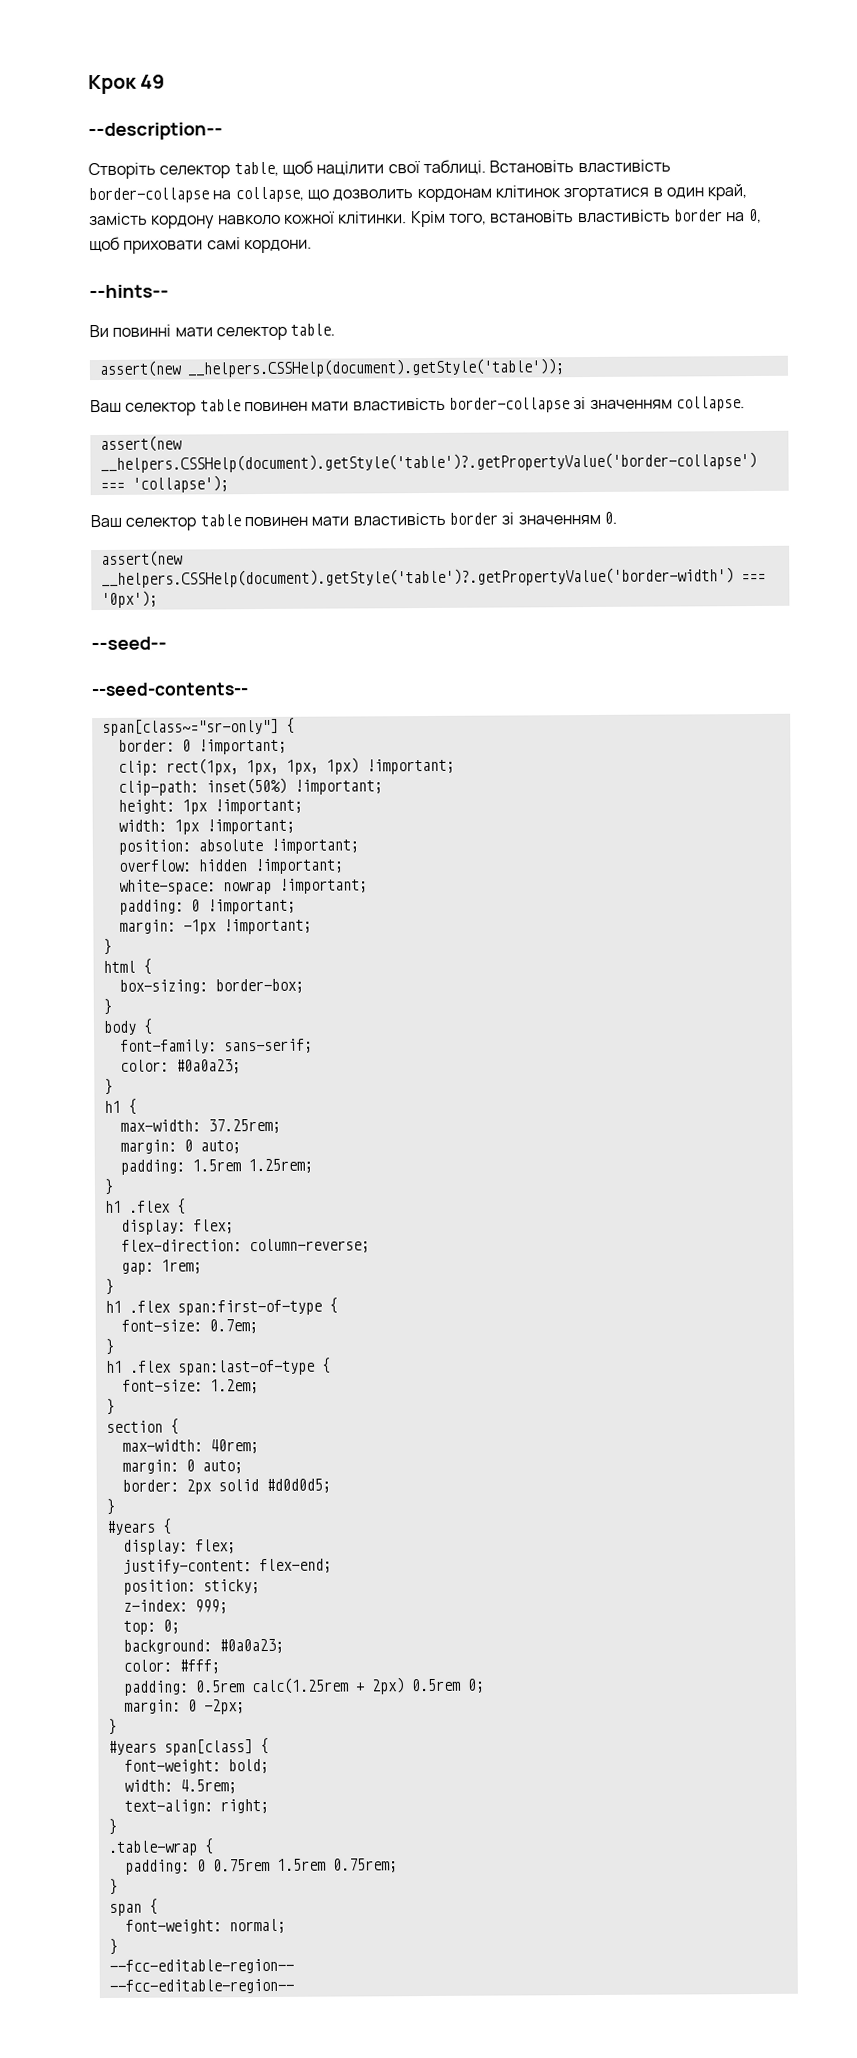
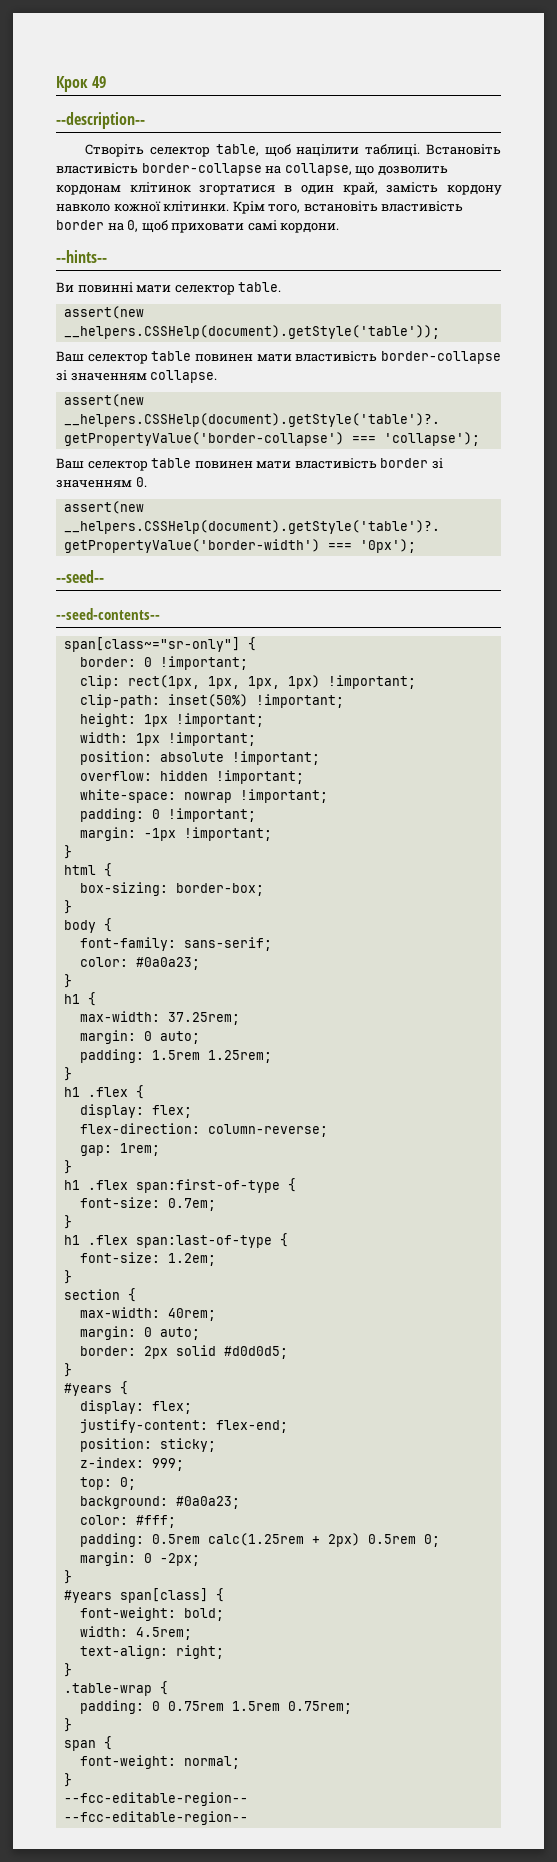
[387,161,421,174] свої -> (360, 150) none

